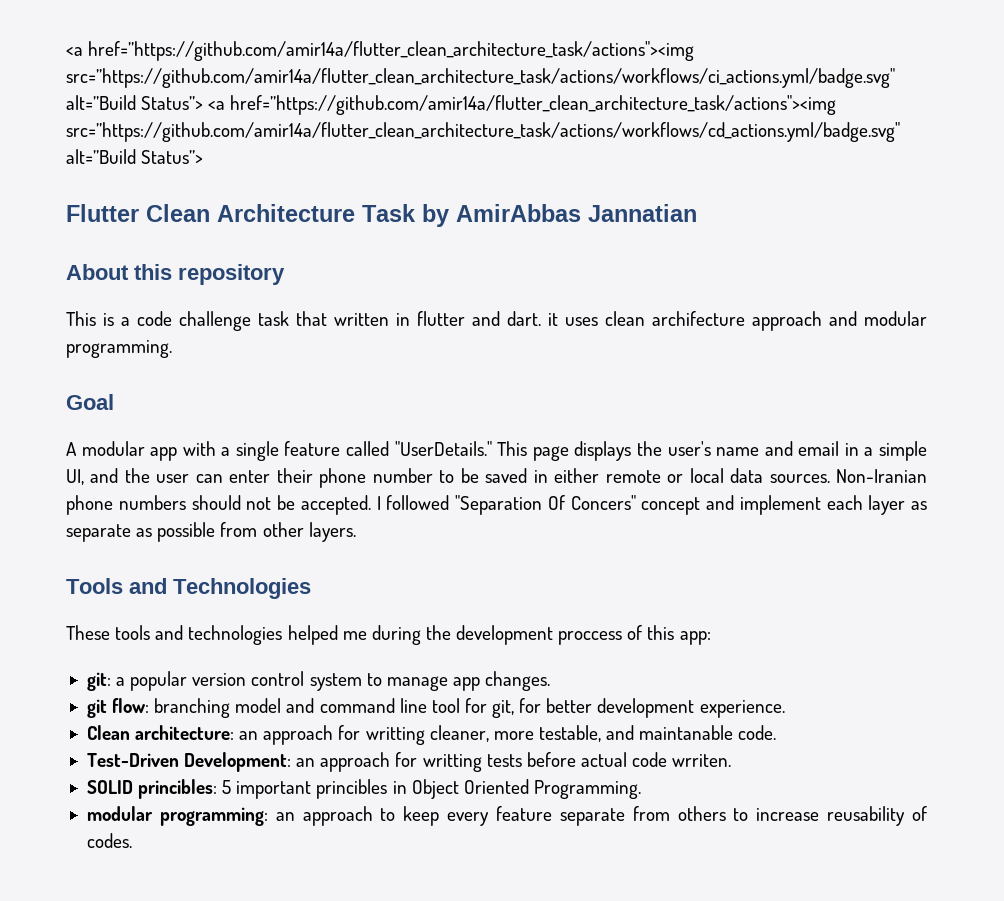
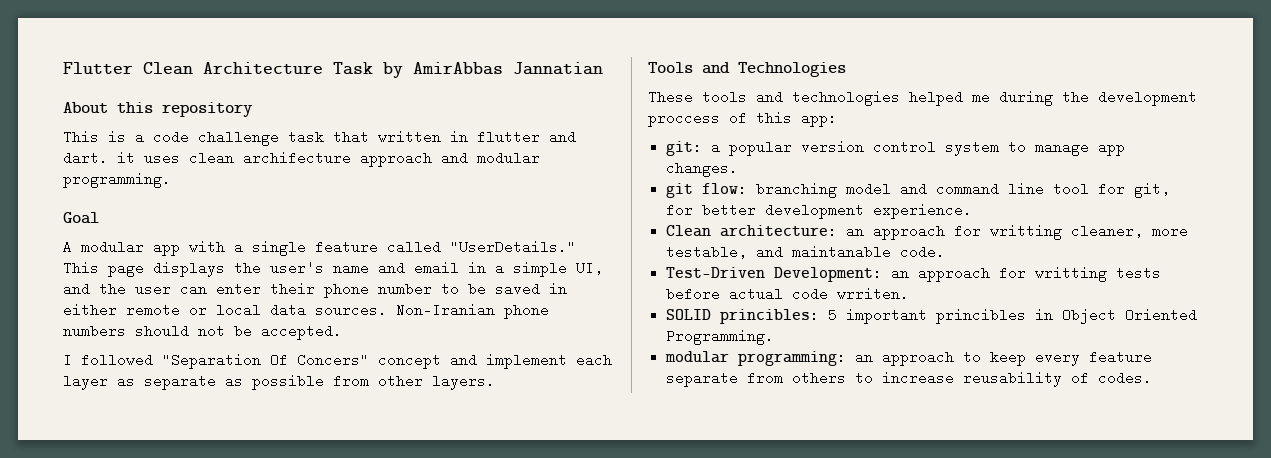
[66,41,695,61] [66,68,895,88] [66,95,837,115] [66,122,900,142] [66,149,204,164] <a href=”https://github.com/amir14a/flutter_clean_architecture_task/actions"><img src=”https://github.com/amir14a/flutter_clean_architecture_task/actions/workflows/ci_actions.yml/badge.svg" alt=”Build Status”> <a href=”https://github.com/amir14a/flutter_clean_architecture_task/actions"><img src=”https://github.com/amir14a/flutter_clean_architecture_task/actions/workflows/cd_actions.yml/badge.svg" alt=”Build Status”> // -> (63, 68) none
(371, 505) none -> (342, 332) //

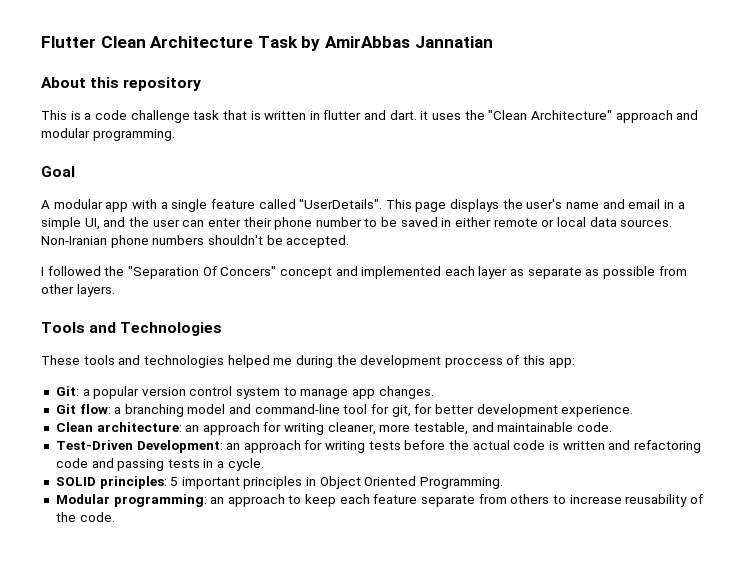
(369, 137) none -> [250,111,261,120] is
[189,151,351,165] clean archifecture -> [464,110,612,120] the "Clean Architecture"
[450,240,576,254] "UserDetails." -> [299,199,383,209] "UserDetails".
[135,324,225,338] should not -> [207,235,263,245] shouldn't
(153, 360) none -> [104,266,125,276] the
[486,353,567,369] implement -> [361,266,442,279] implemented
[666,140,703,156] git: -> [55,386,79,396] Git:
[666,182,748,198] git flow: -> [55,404,122,414] Git flow: a
[936,182,1045,196] command line -> [254,404,340,414] command-line
[990,225,1063,240] writting -> [284,423,325,435] writing
[792,245,892,259] maintanable -> [497,422,574,432] maintainable
[1035,267,1108,282] writting -> [325,441,366,453] writing
(721, 294) none -> [449,440,470,450] the
[837,287,910,301] wrriten. -> [548,440,701,453] [55,458,264,471] is written and refactoring code and passing tests in a cycle.
[720,308,820,324] princibles: -> [99,476,167,489] principles:
[936,308,1027,324] princibles -> [243,476,303,489] principles
[665,351,730,363] modular -> [55,494,110,504] Modular
[1035,350,1081,366] every -> [339,494,370,504] each
[1098,371,1153,385] codes. -> [55,512,115,522] the code.

